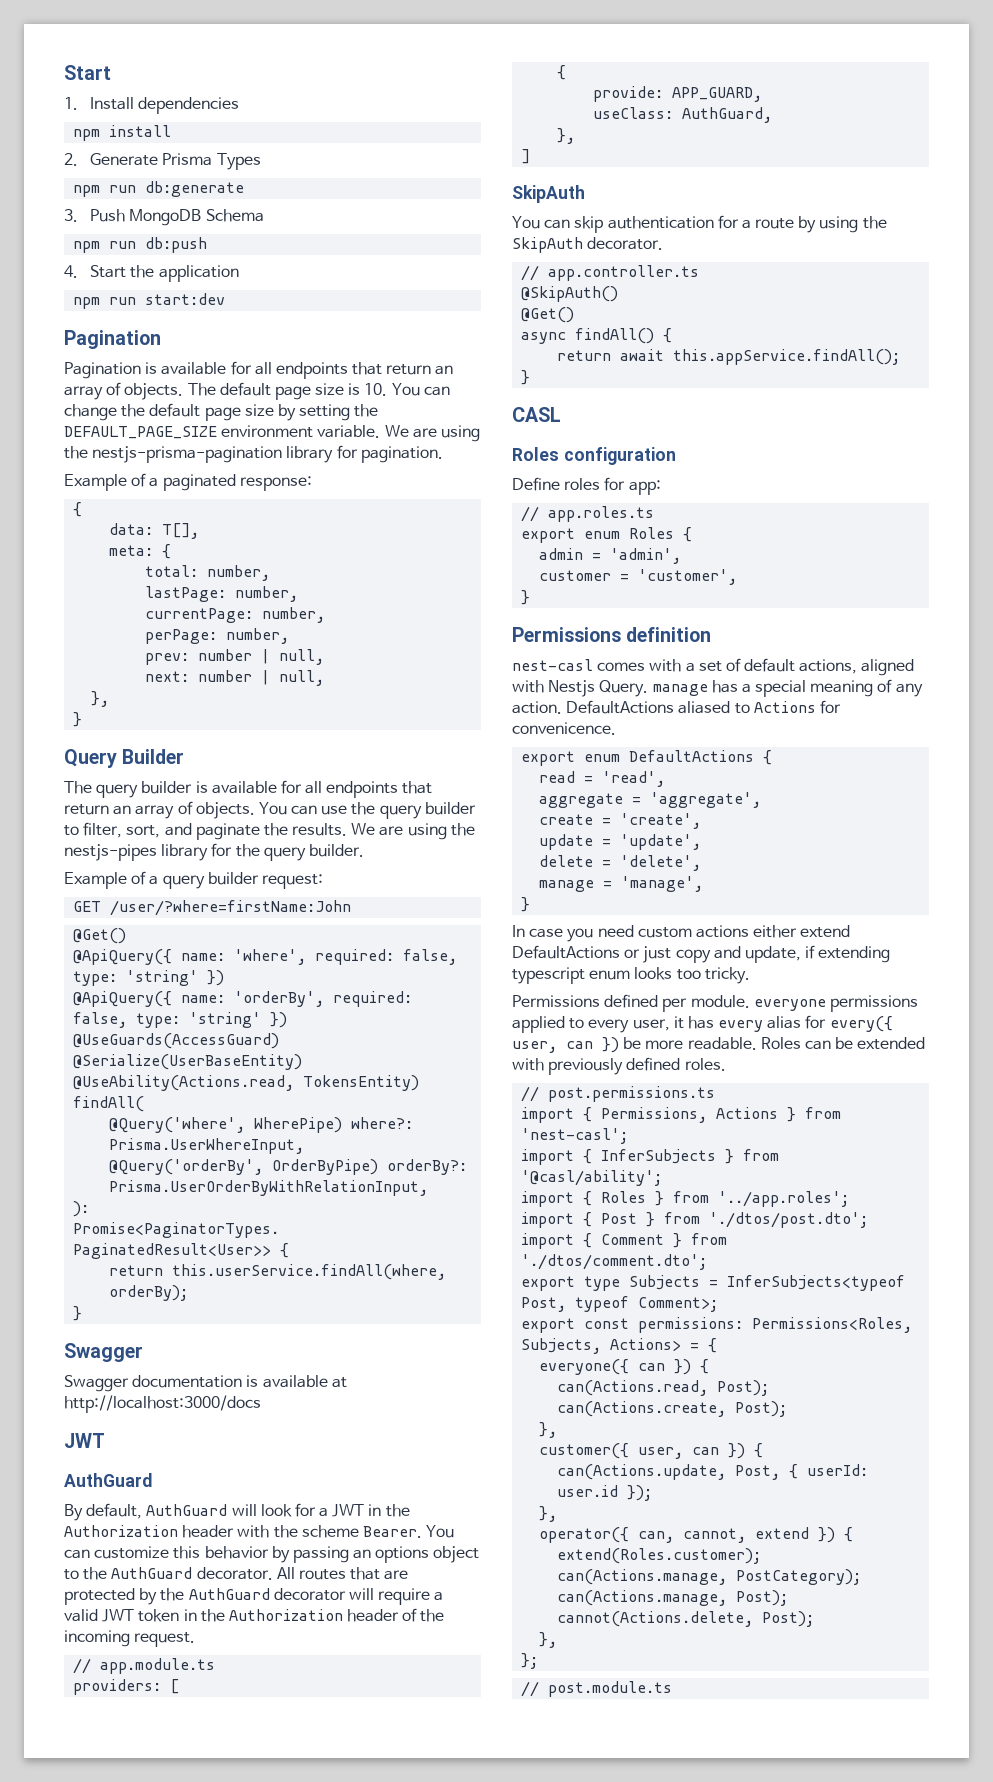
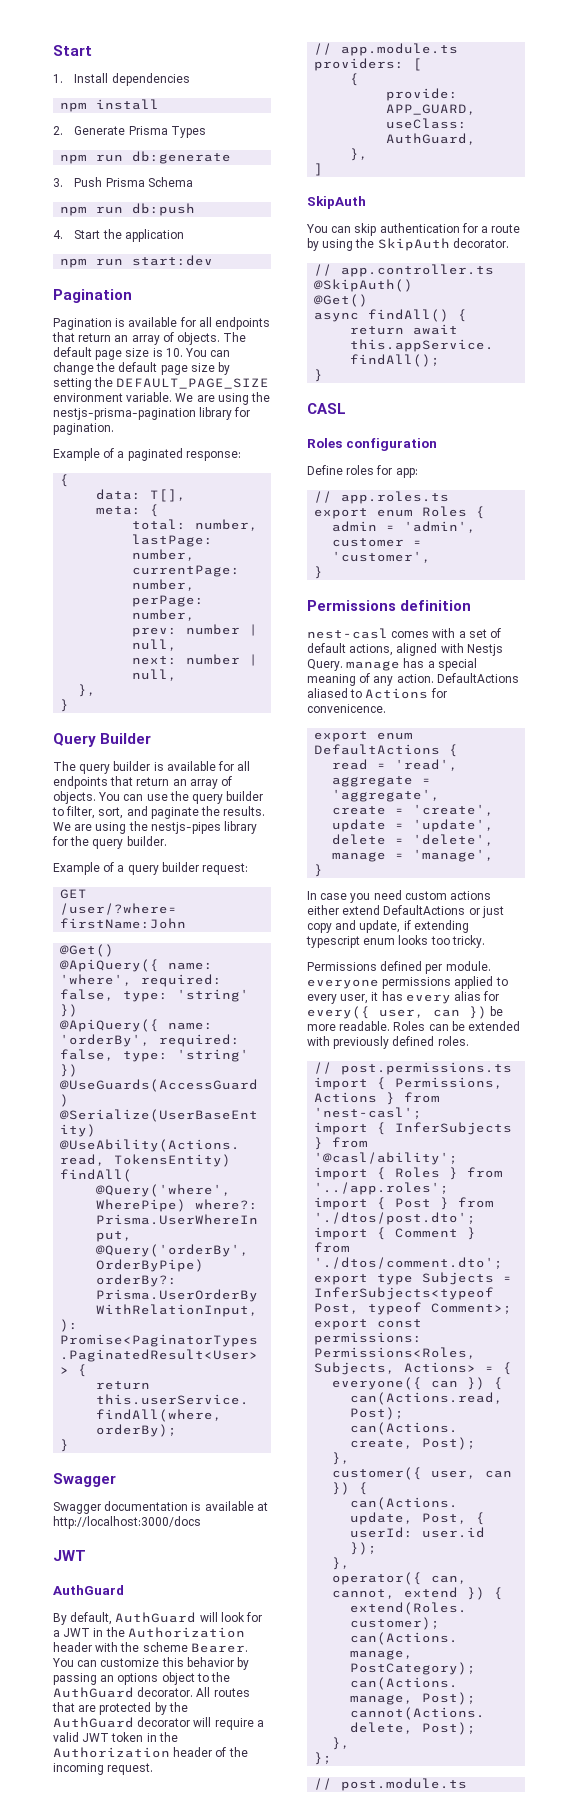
[129,209,202,226] MongoDB -> [105,178,145,187] Prisma

